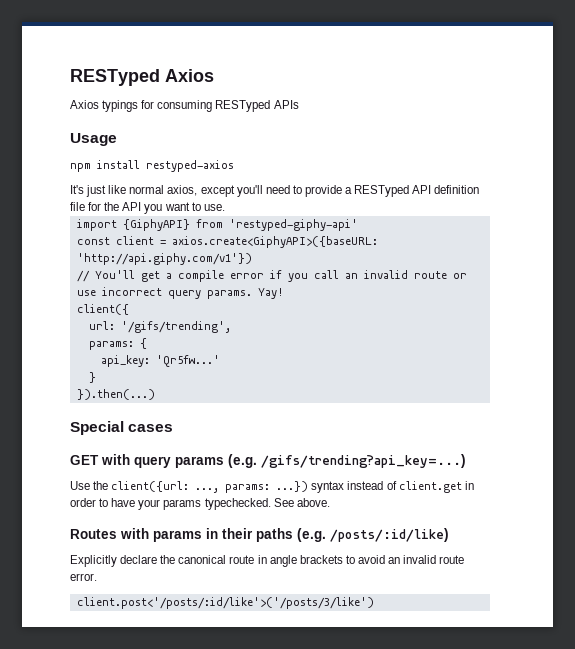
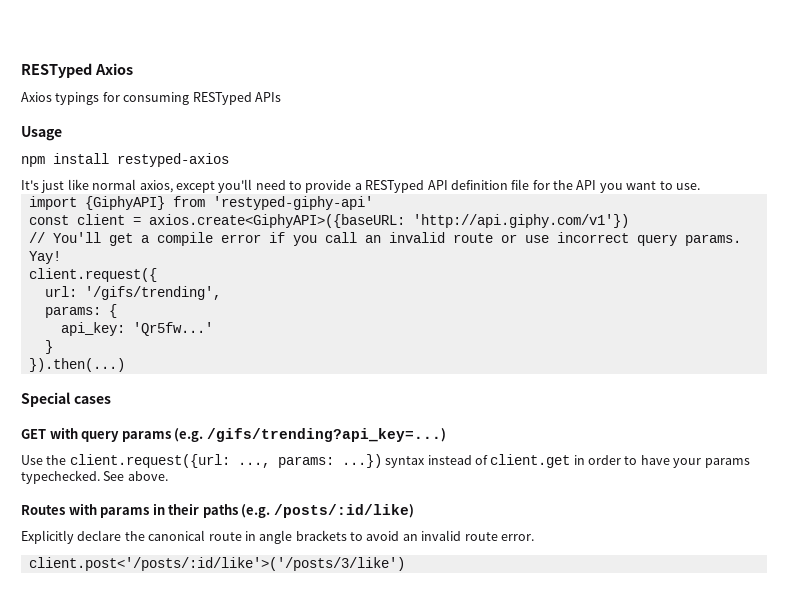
[76,304,129,315] client({ -> [28,268,157,282] client.request({
[111,481,190,492] client({url: -> [69,454,230,468] client.request({url:

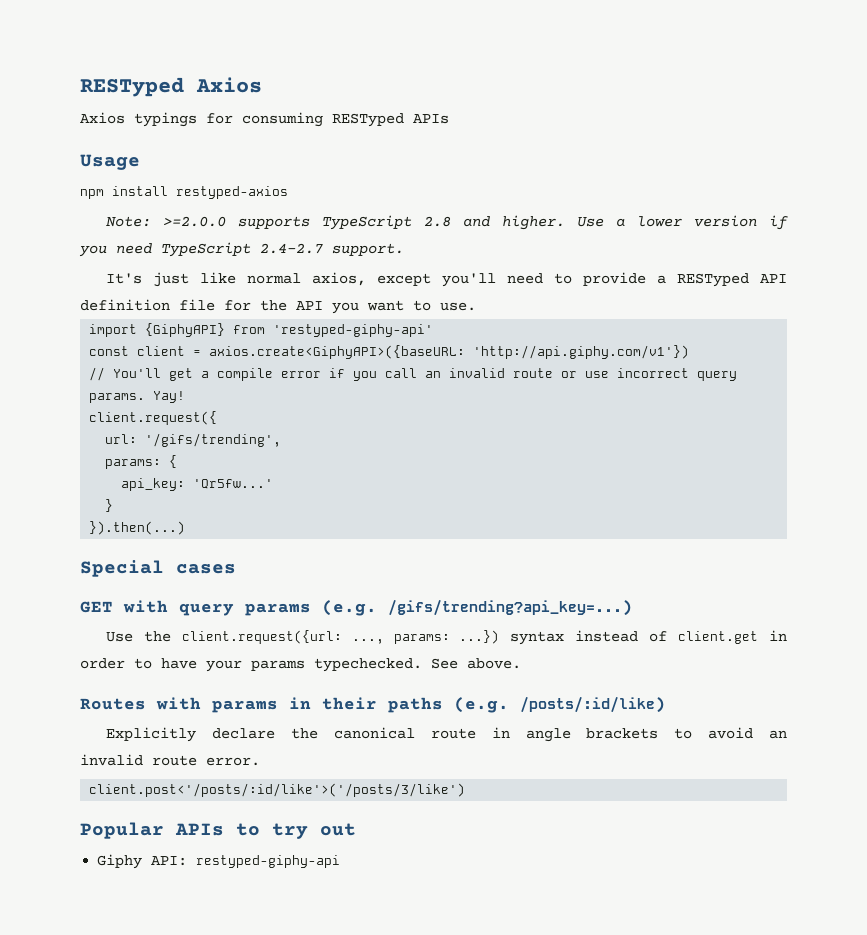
(229, 160) none -> [106,215,788,230] [79,242,404,257] // Note: >=2.0.0 supports TypeScript 2.8 and higher. Use a lower version if you need TypeScript 2.4-2.7 support.
(405, 564) none -> [80,822,356,839] [97,854,341,869] // Popular APIs to try out // Giphy API: restyped-giphy-api

